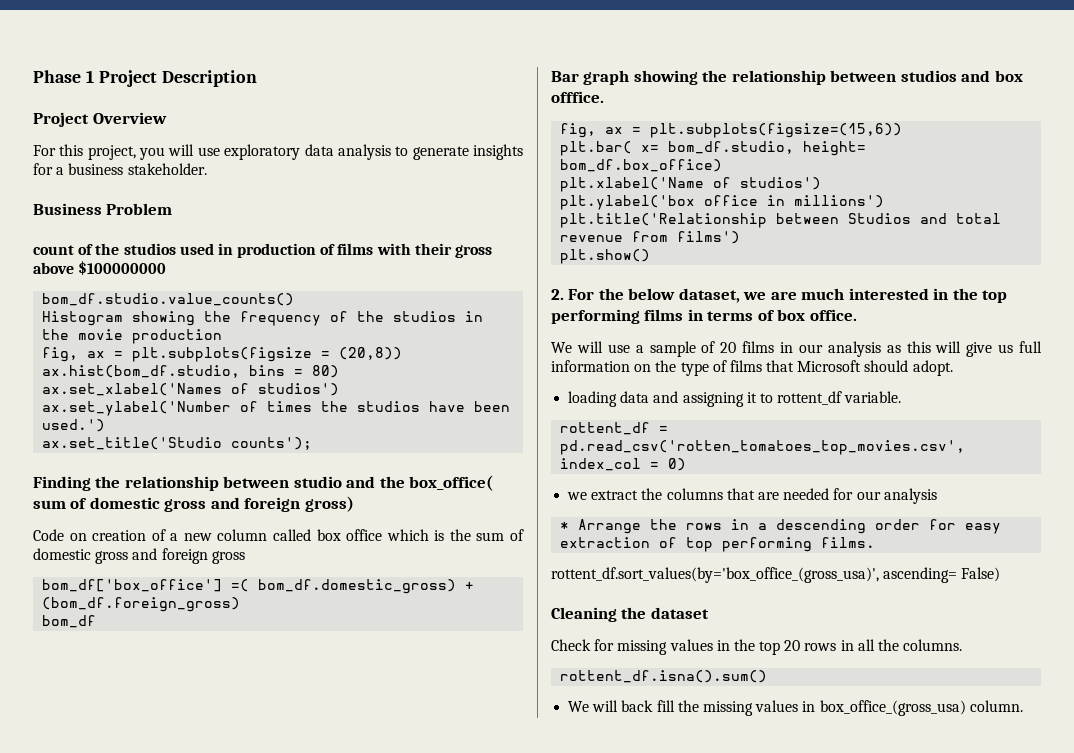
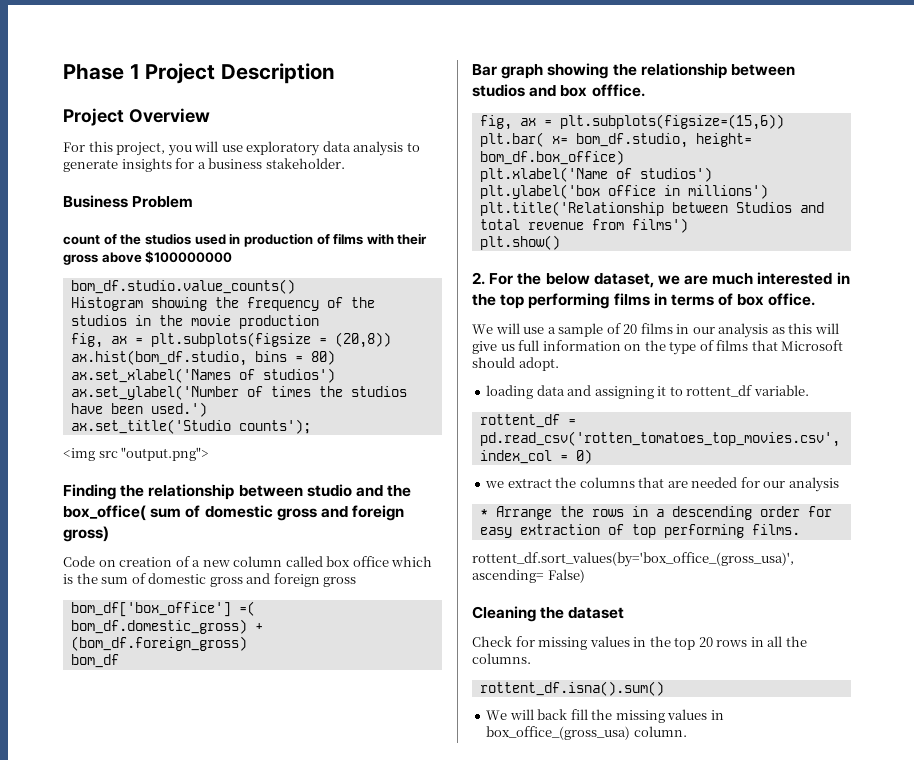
(313, 443) none -> [63,447,210,461] // <img src "output.png">

